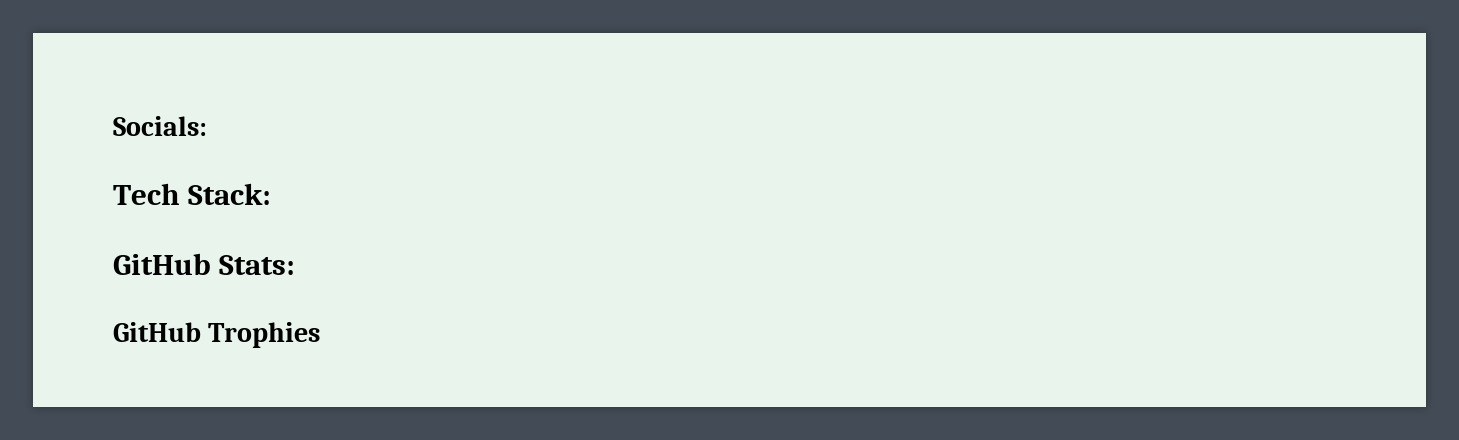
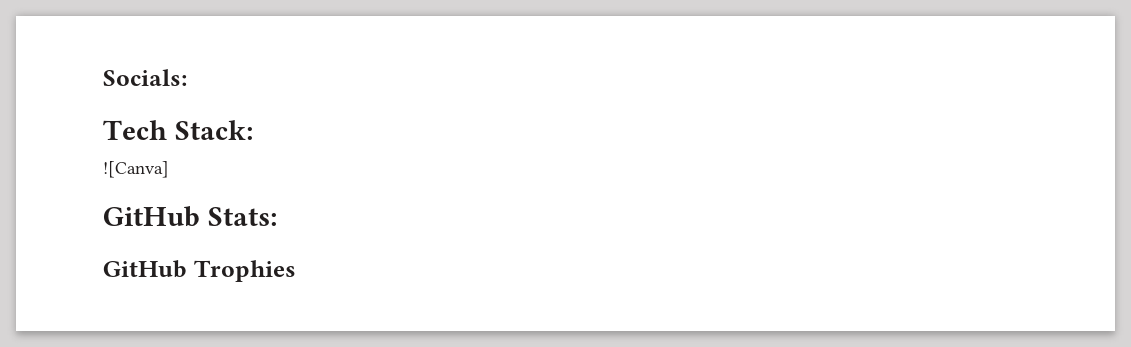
(272, 194) none -> [103,161,169,178] // ![Canva]

